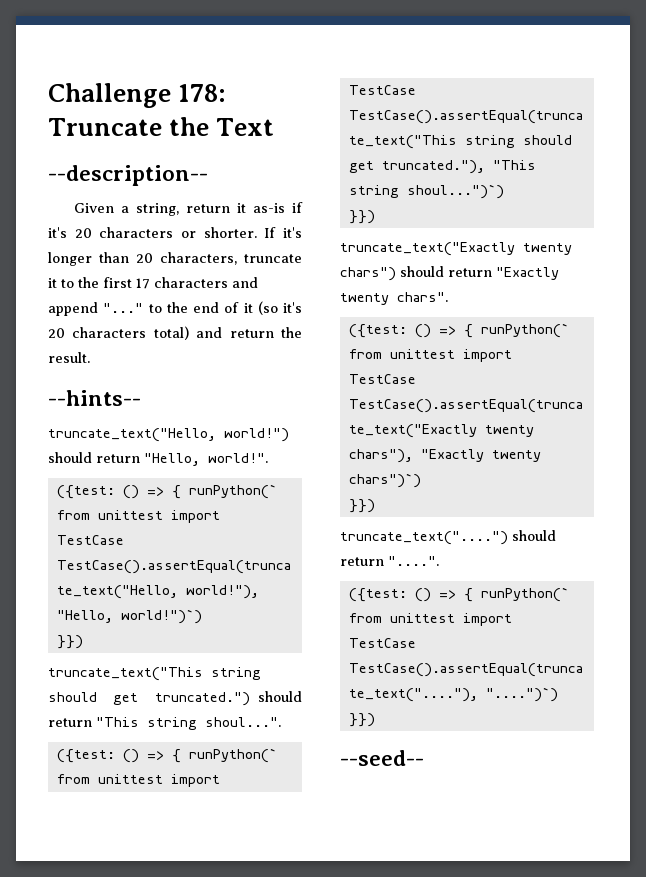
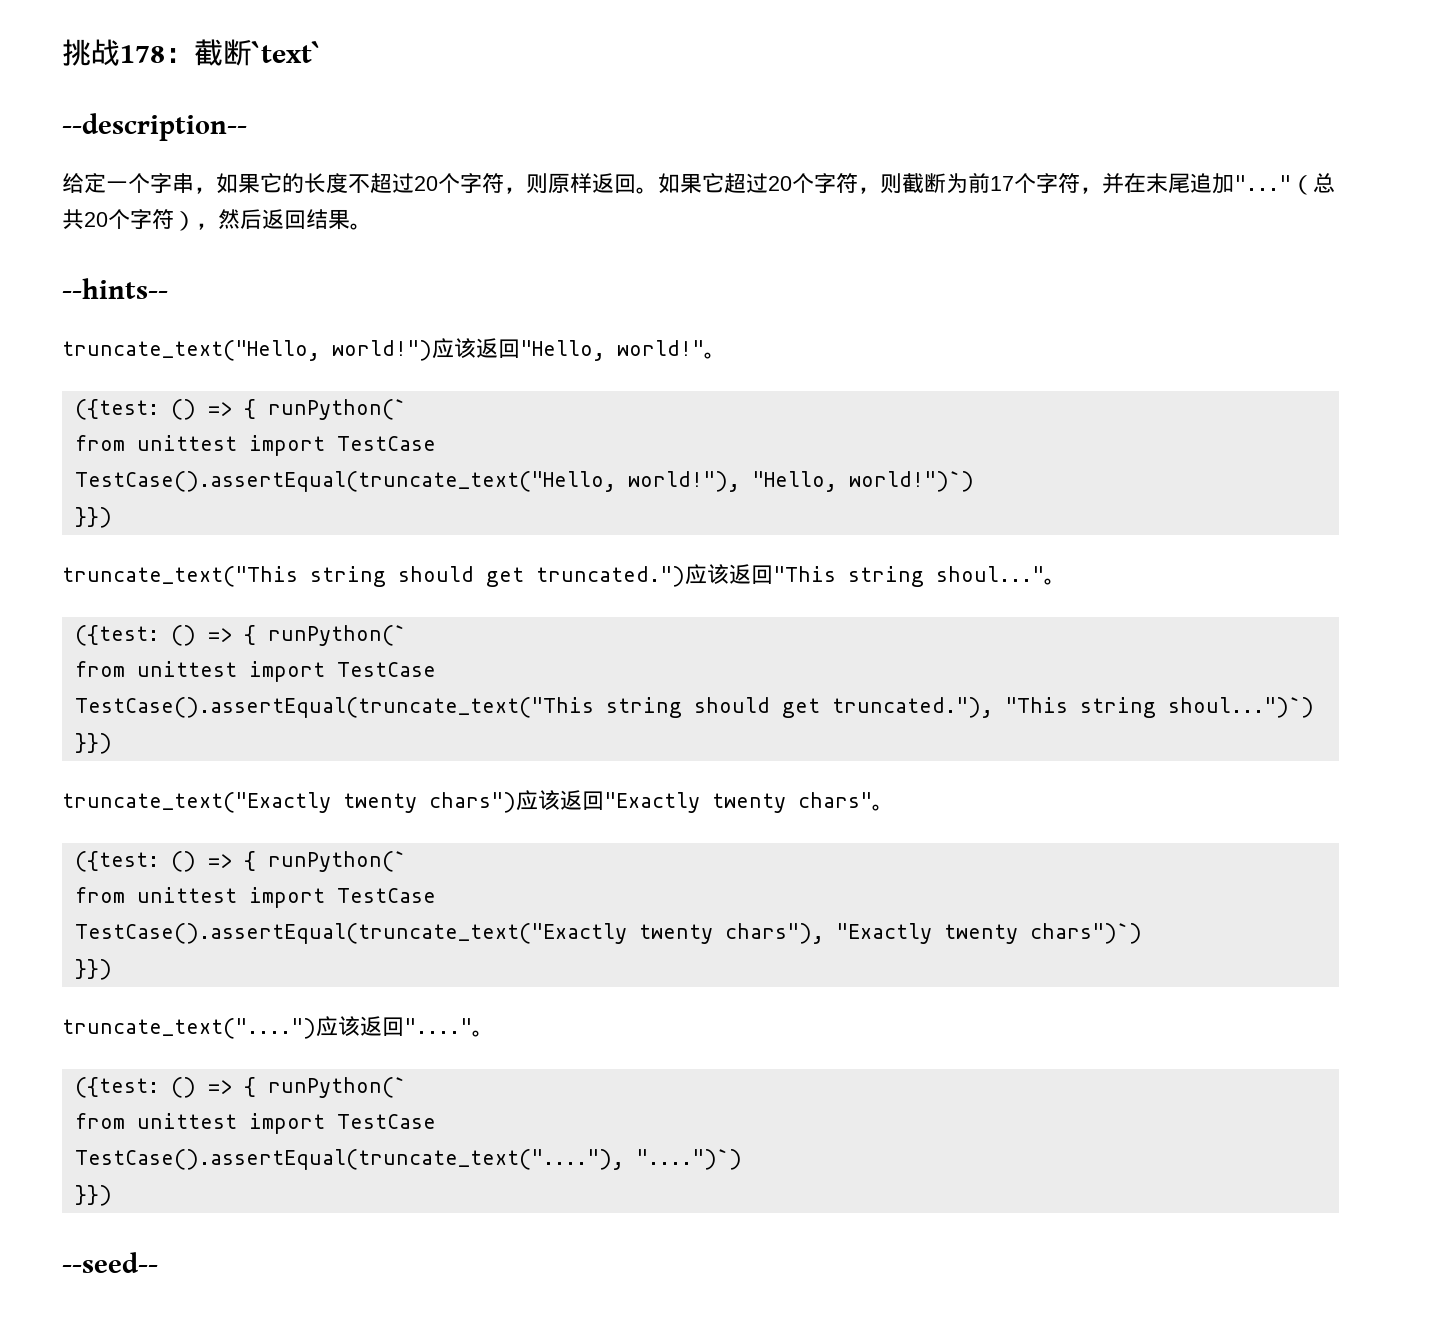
[48,83,227,108] [48,117,275,136] [48,165,208,186] [74,202,303,216] [48,227,302,238] [48,252,302,266] [48,277,258,289] [48,301,302,316] [48,326,302,340] [48,352,90,363] Challenge 178: Truncate the Text // --description-- // Given a string, return it as-is if it's 20 characters or shorter. If it's longer than 20 characters, truncate it to the first 17 characters and append "..." to the end of it (so it's 20 characters total) and return the result. -> [62,39,321,66] [62,113,247,141] [62,172,1335,195] [62,209,372,231] 挑战178：截断`text` // --description-- // 给定一个字串，如果它的长度不超过20个字符，则原样返回。如果它超过20个字符，则截断为前17个字符，并在末尾追加"..."（总共20个字符），然后返回结果。
[48,452,268,466] should return "Hello, world!". -> [432,338,726,361] 应该返回"Hello, world!"。
[258,691,302,702] [48,717,281,730] should return "This string shoul...". -> [685,564,1066,587] 应该返回"This string shoul..."。
[400,266,559,280] [340,292,448,305] should return "Exactly twenty chars". -> [516,790,894,813] 应该返回"Exactly twenty chars"。
[512,530,556,541] [340,556,439,566] should return "....". -> [316,1016,494,1037] 应该返回"...."。

